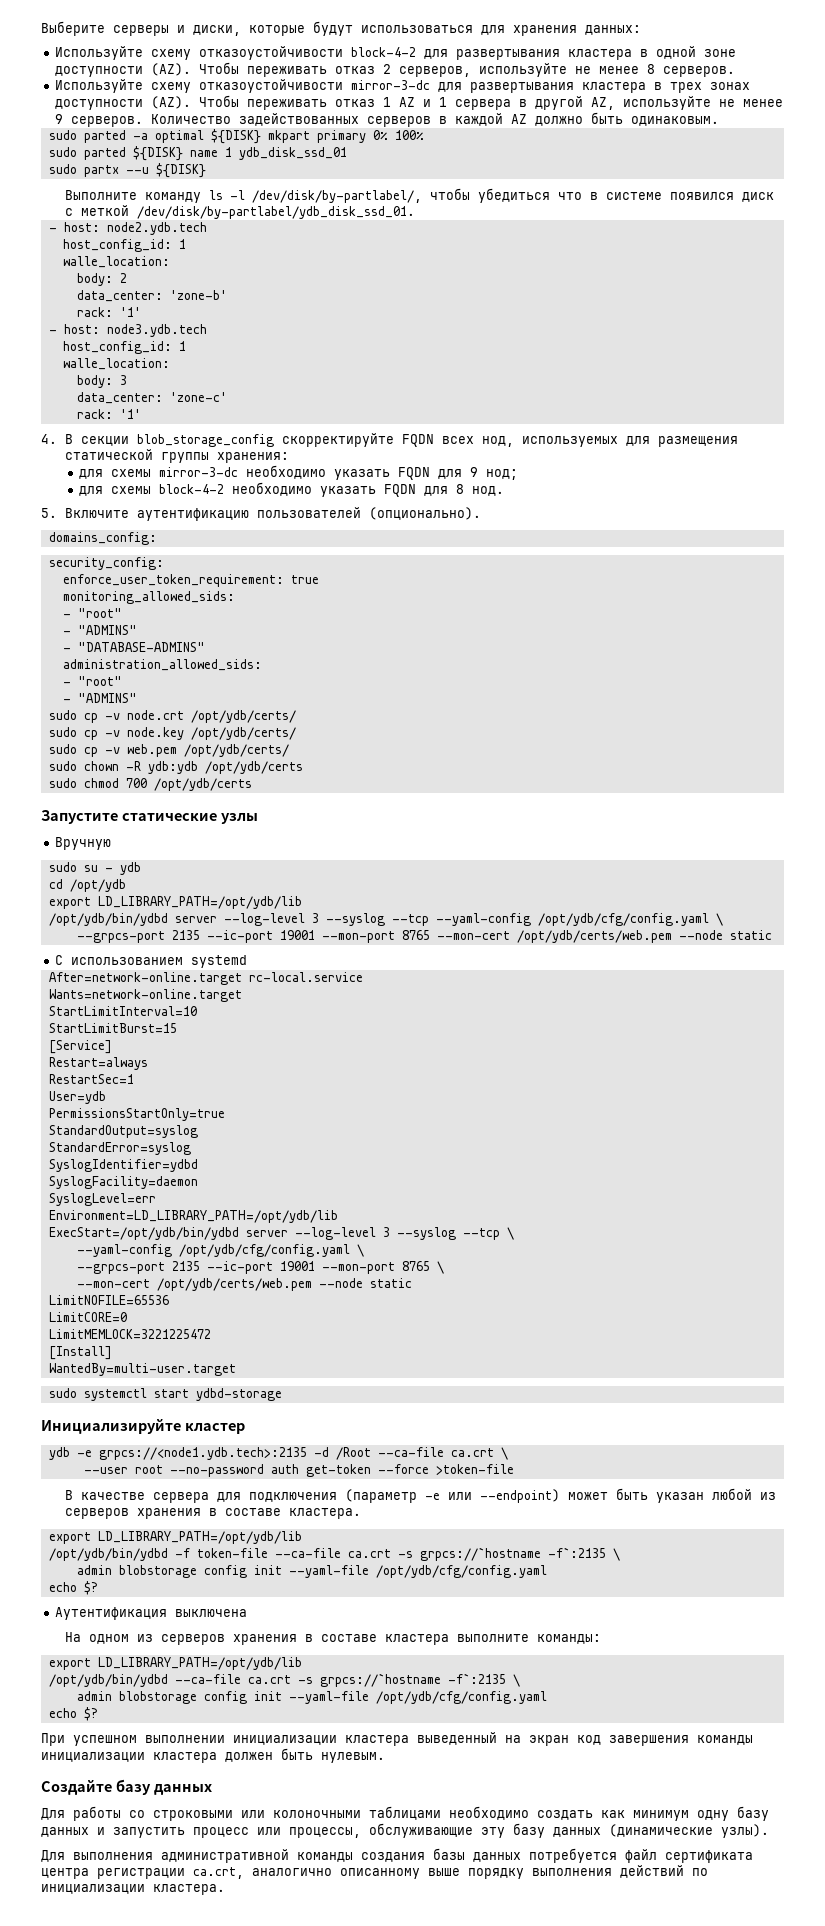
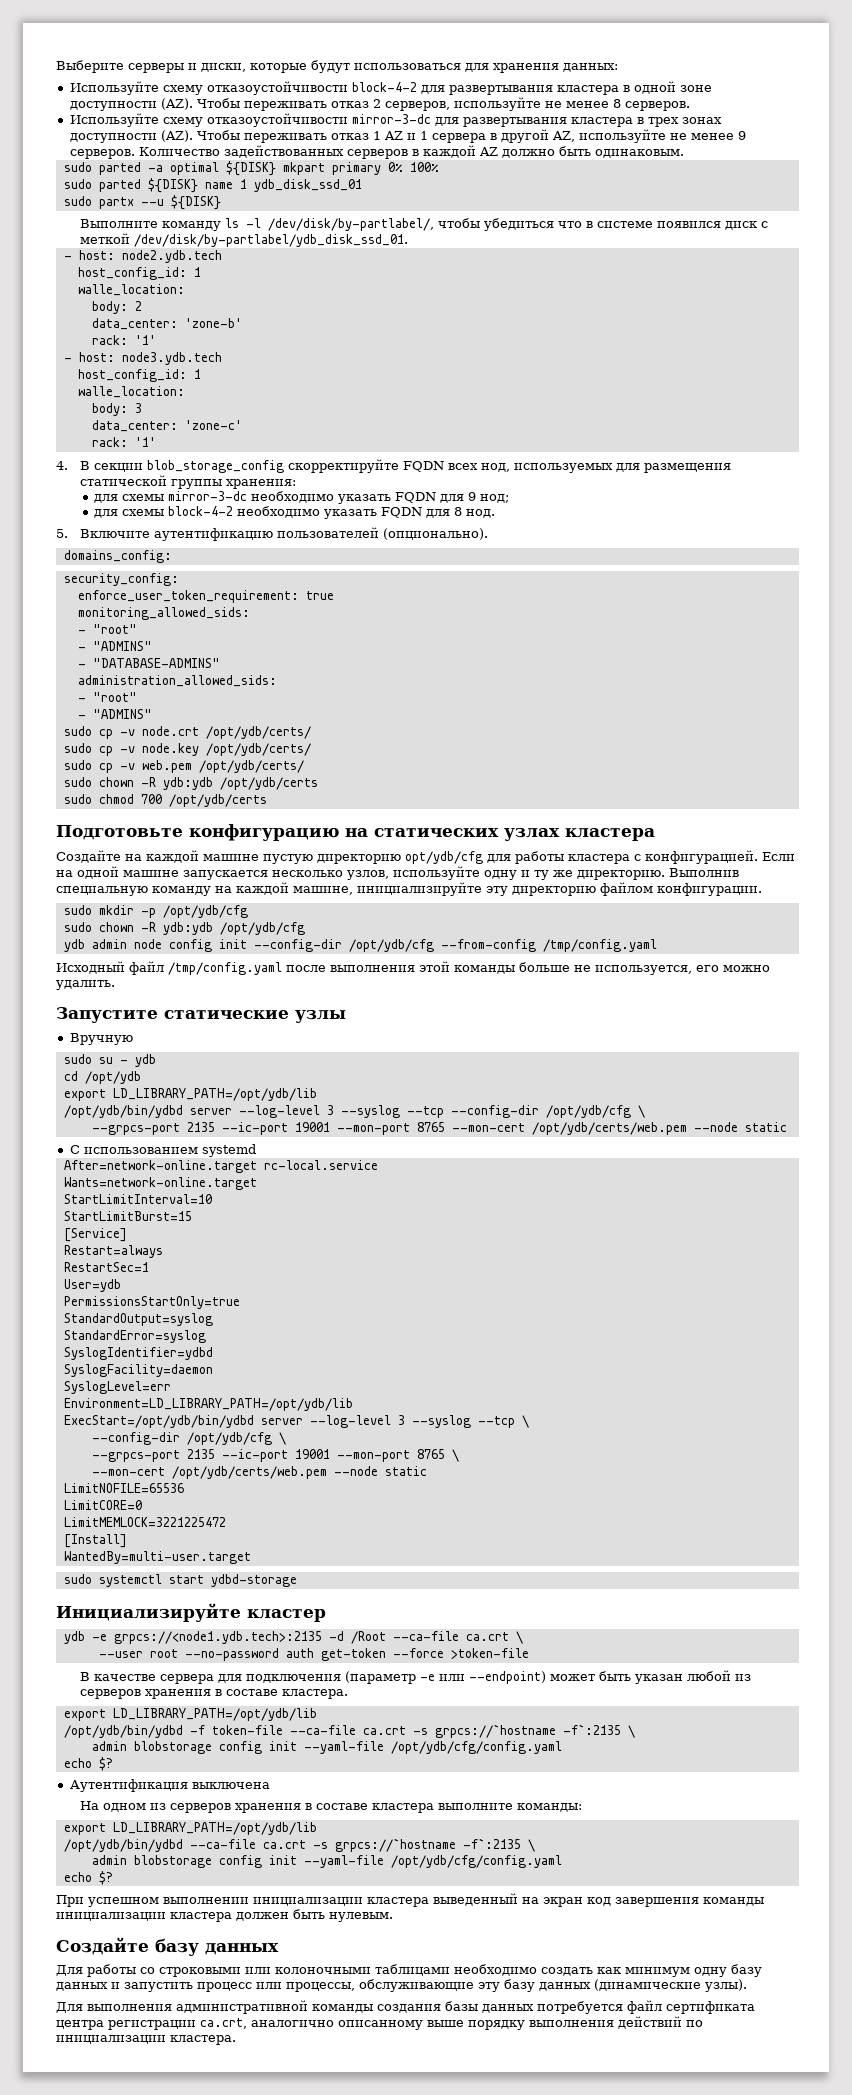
(252, 784) none -> [56,824,655,841] [56,850,795,864] [56,866,739,880] [56,882,762,896] [63,905,248,918] [63,922,305,935] [63,939,657,952] [56,961,770,975] [56,980,115,990] // Подготовьте конфигурацию на статических узлах кластера // Создайте на каждой машине пустую директорию opt/ydb/cfg для работы кластера с конфигурацией. Если на одной машине запускается несколько узлов, используйте одну и ту же директорию. Выполнив специальную команду на каждой машине, инициализируйте эту директорию файлом конфигурации. // sudo mkdir -p /opt/ydb/cfg // sudo chown -R ydb:ydb /opt/ydb/cfg // ydb admin node config init --config-dir /opt/ydb/cfg --from-config /tmp/config.yaml // Исходный файл /tmp/config.yaml после выполнения этой команды больше не используется, его можно удалить.
[435,913,709,926] --yaml-config /opt/ydb/cfg/config.yaml -> [450,1105,631,1118] --config-dir /opt/ydb/cfg
[76,1244,350,1257] --yaml-config /opt/ydb/cfg/config.yaml -> [91,1432,272,1445] --config-dir /opt/ydb/cfg

